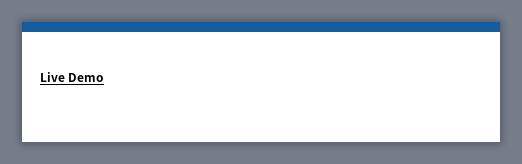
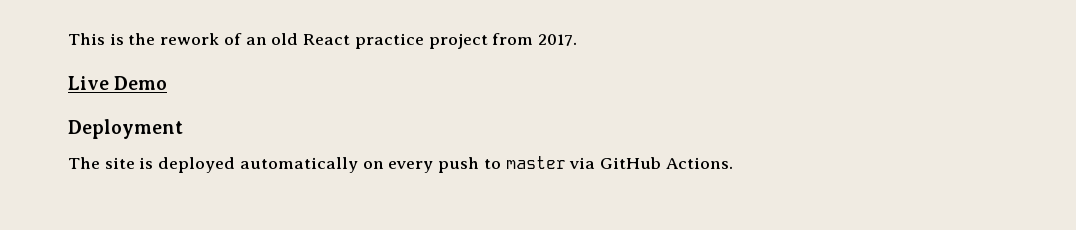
[40,72,105,82] Live Demo -> [68,33,577,49] [68,76,168,90] [68,119,183,139] [68,156,733,173] This is the rework of an old React practice project from 2017. // Live Demo // Deployment // The site is deployed automatically on every push to master via GitHub Actions.

